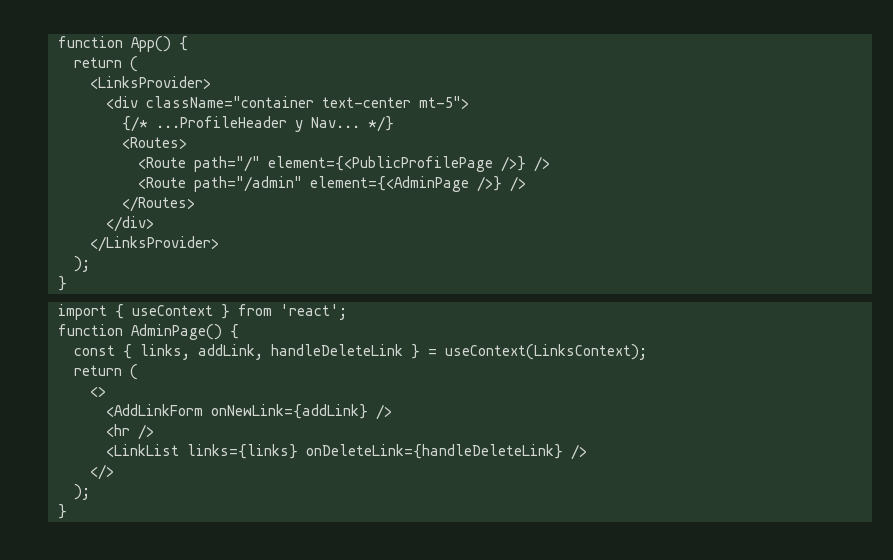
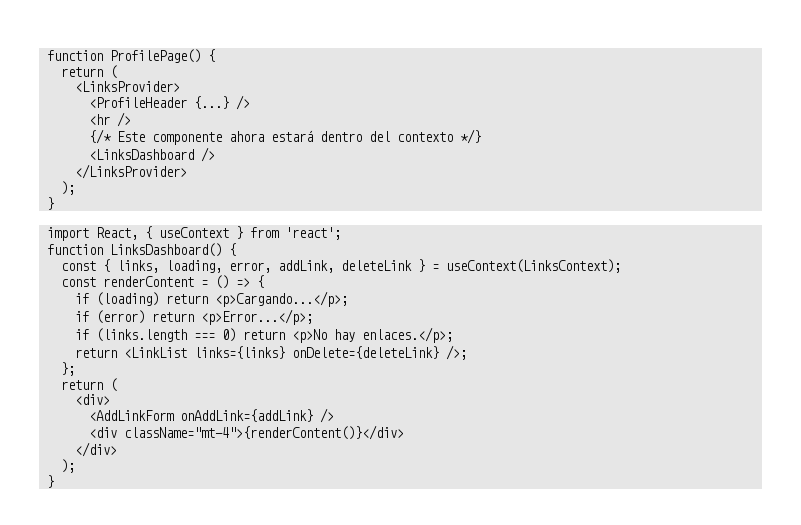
[57,36,171,52] function App() -> [47,49,202,63] function ProfilePage()
[105,96,469,109] [121,116,394,132] [121,137,187,149] [137,156,550,172] [137,176,526,192] [121,196,195,212] [105,216,154,232] <div className="container text-center mt-5"> // {/* ...ProfileHeader y Nav... */} // <Routes> // <Route path="/" element={<PublicProfilePage />} /> // <Route path="/admin" element={<AdminPage />} /> // </Routes> // </div> -> [89,95,251,110] [89,112,132,127] [89,129,482,145] [89,147,216,162] <ProfileHeader {...} /> // <hr /> // {/* Este componente ahora estará dentro del contexto */} // <LinksDashboard />
(107, 312) none -> [96,227,139,240] React,
[130,324,222,340] AdminPage() -> [110,243,223,257] LinksDashboard()
[197,344,403,360] addLink, handleDeleteLink -> [166,260,413,273] loading, error, addLink, deleteLink
[73,364,138,380] [89,386,106,397] // return ( // <> -> [61,275,265,289] [75,291,349,307] [75,309,314,325] [75,327,454,343] [75,345,468,360] [61,362,76,376] [61,378,118,392] [75,394,111,405] // const renderContent = () => { // if (loading) return <p>Cargando...</p>; // if (error) return <p>Error...</p>; // if (links.length === 0) return <p>No hay enlaces.</p>; // return <LinkList links={links} onDelete={deleteLink} />; // }; // return ( // <div>
[210,404,392,420] [105,424,154,440] [105,444,587,460] [89,464,114,480] onNewLink={addLink} /> // <hr /> // <LinkList links={links} onDeleteLink={handleDeleteLink} /> // </> -> [180,408,335,423] [89,425,405,440] [75,442,118,457] onAddLink={addLink} /> // <div className="mt-4">{renderContent()}</div> // </div>

